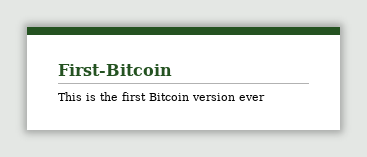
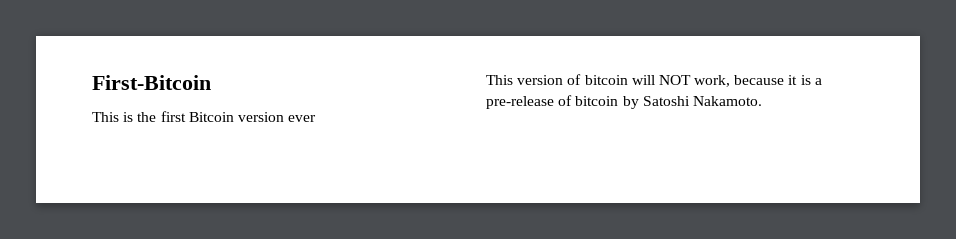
(265, 98) none -> [486,74,822,87] [486,95,762,109] // This version of bitcoin will NOT work, because it is a pre-release of bitcoin by Satoshi Nakamoto.

